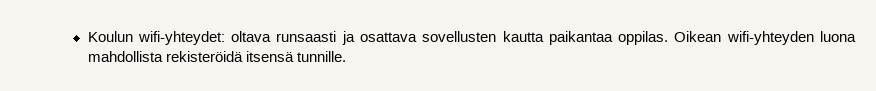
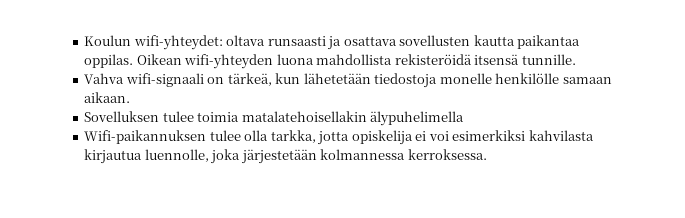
(346, 56) none -> [84,73,612,88] [84,92,131,103] [84,111,465,126] [84,130,594,145] [84,149,487,164] // Vahva wifi-signaali on tärkeä, kun lähetetään tiedostoja monelle henkilölle samaan aikaan. // Sovelluksen tulee toimia matalatehoisellakin älypuhelimella // Wifi-paikannuksen tulee olla tarkka, jotta opiskelija ei voi esimerkiksi kahvilasta kirjautua luennolle, joka järjestetään kolmannessa kerroksessa.

